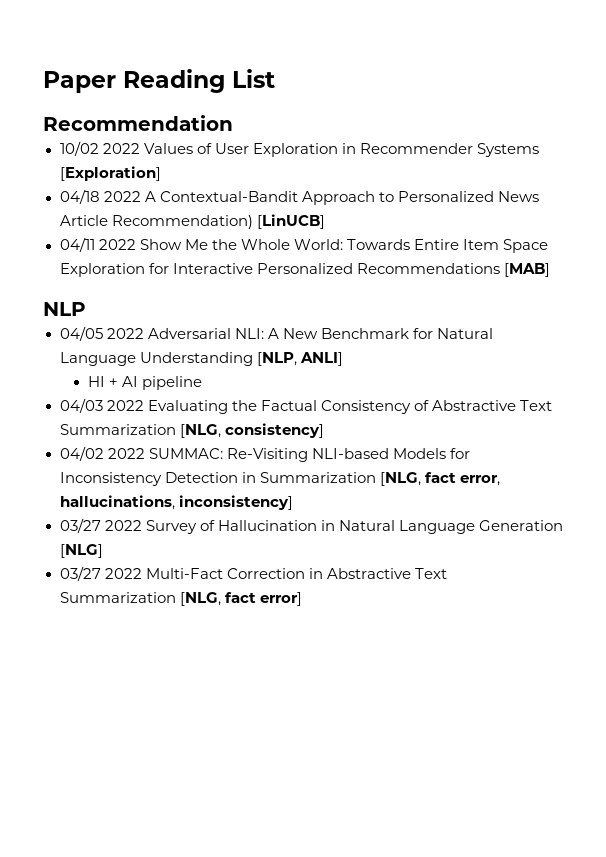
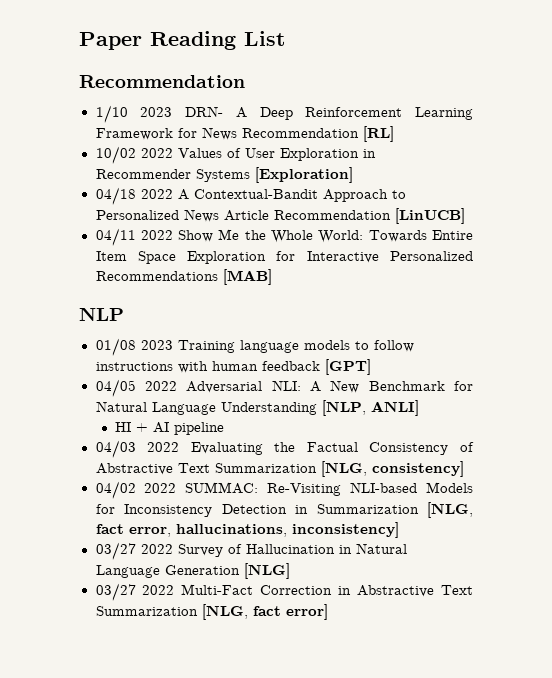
(233, 123) none -> [95,105,473,123] [95,126,394,142] // 1/10 2023 DRN- A Deep Reinforcement Learning Framework for News Recommendation [RL]
[111,215,253,229] Recommendation) -> [273,210,391,220] Recommendation
(86, 309) none -> [95,338,414,356] [95,359,371,375] // 01/08 2023 Training language models to follow instructions with human feedback [GPT]

